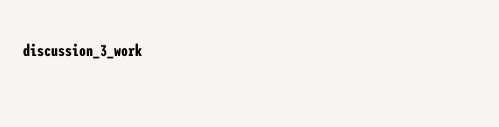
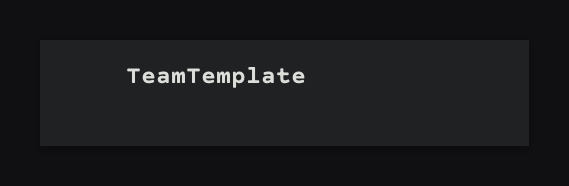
[23,43,142,59] discussion_3_work -> [126,66,306,88] TeamTemplate

